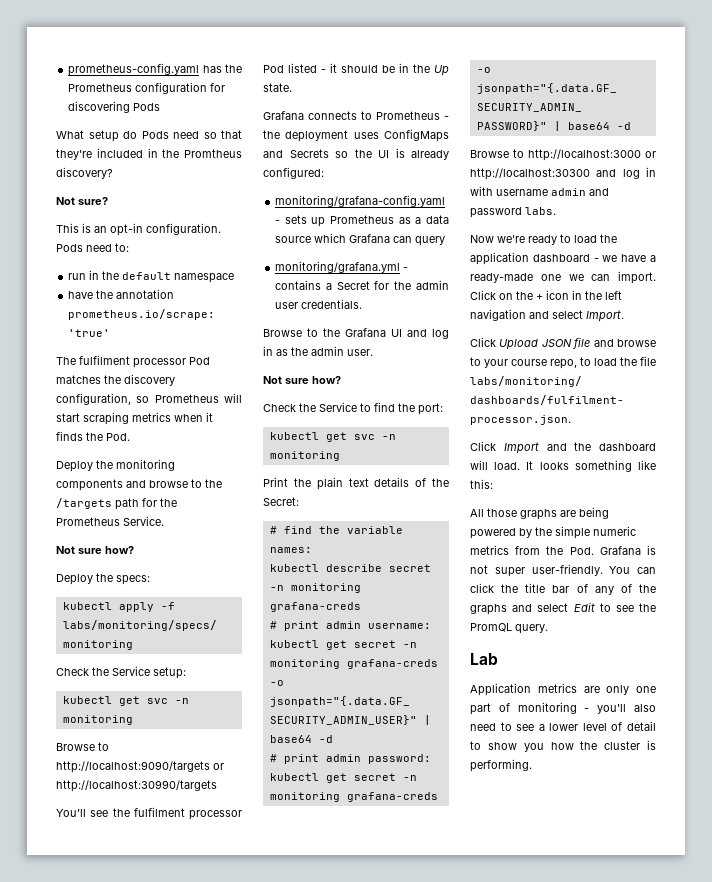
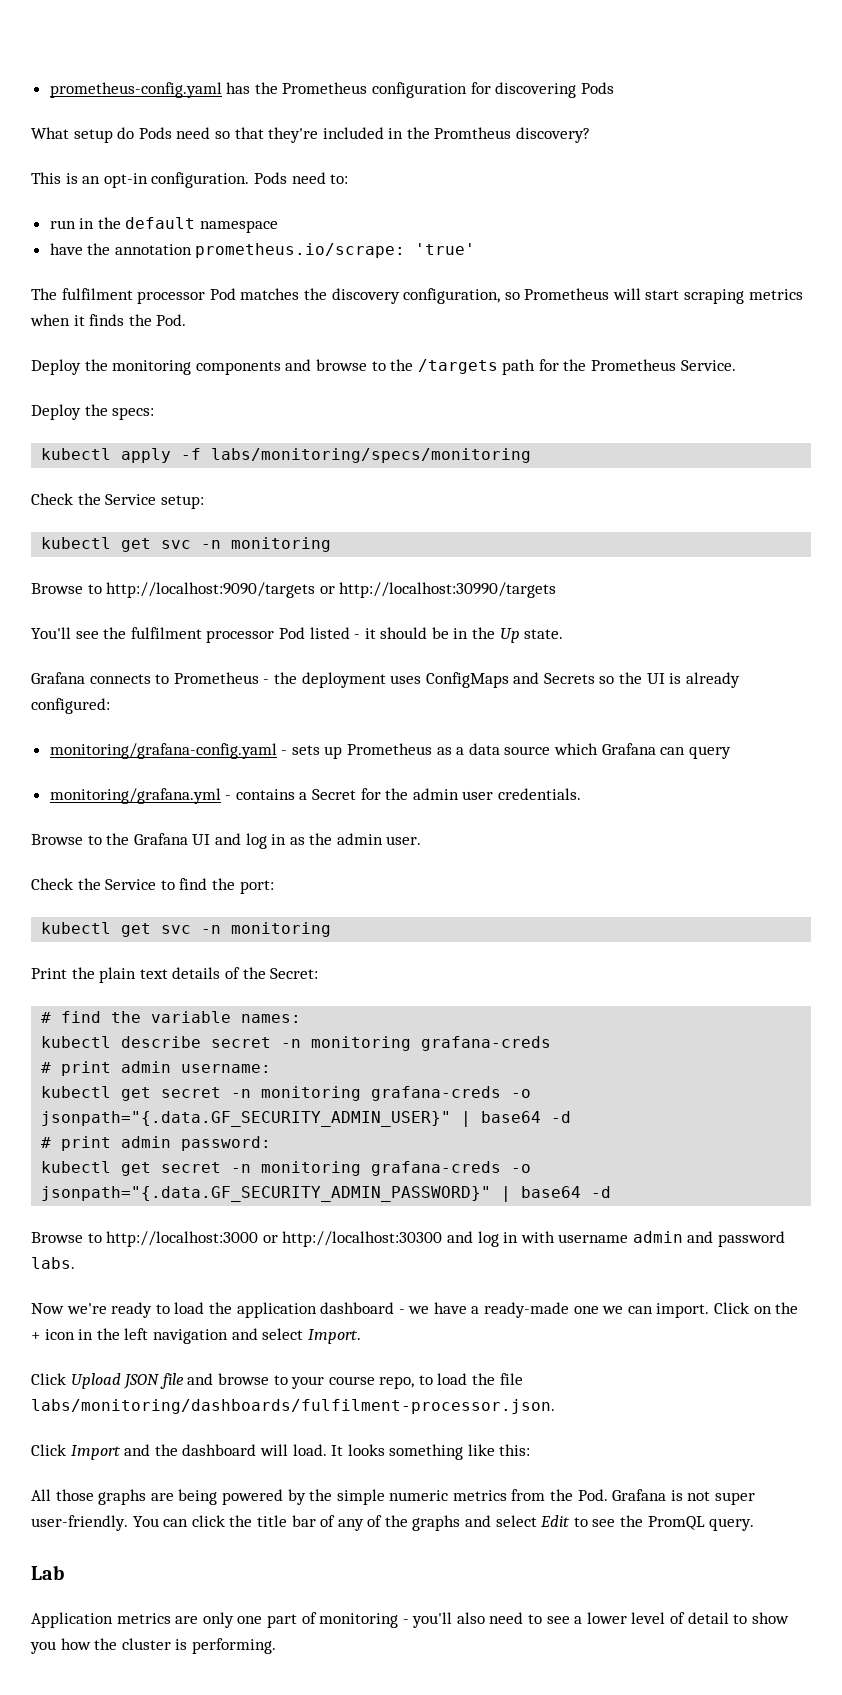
[56,197,108,205] // Not sure? -> (591, 135) none
[56,546,134,554] // Not sure how? -> (736, 365) none
[263,376,341,384] // Not sure how? -> (422, 840) none

